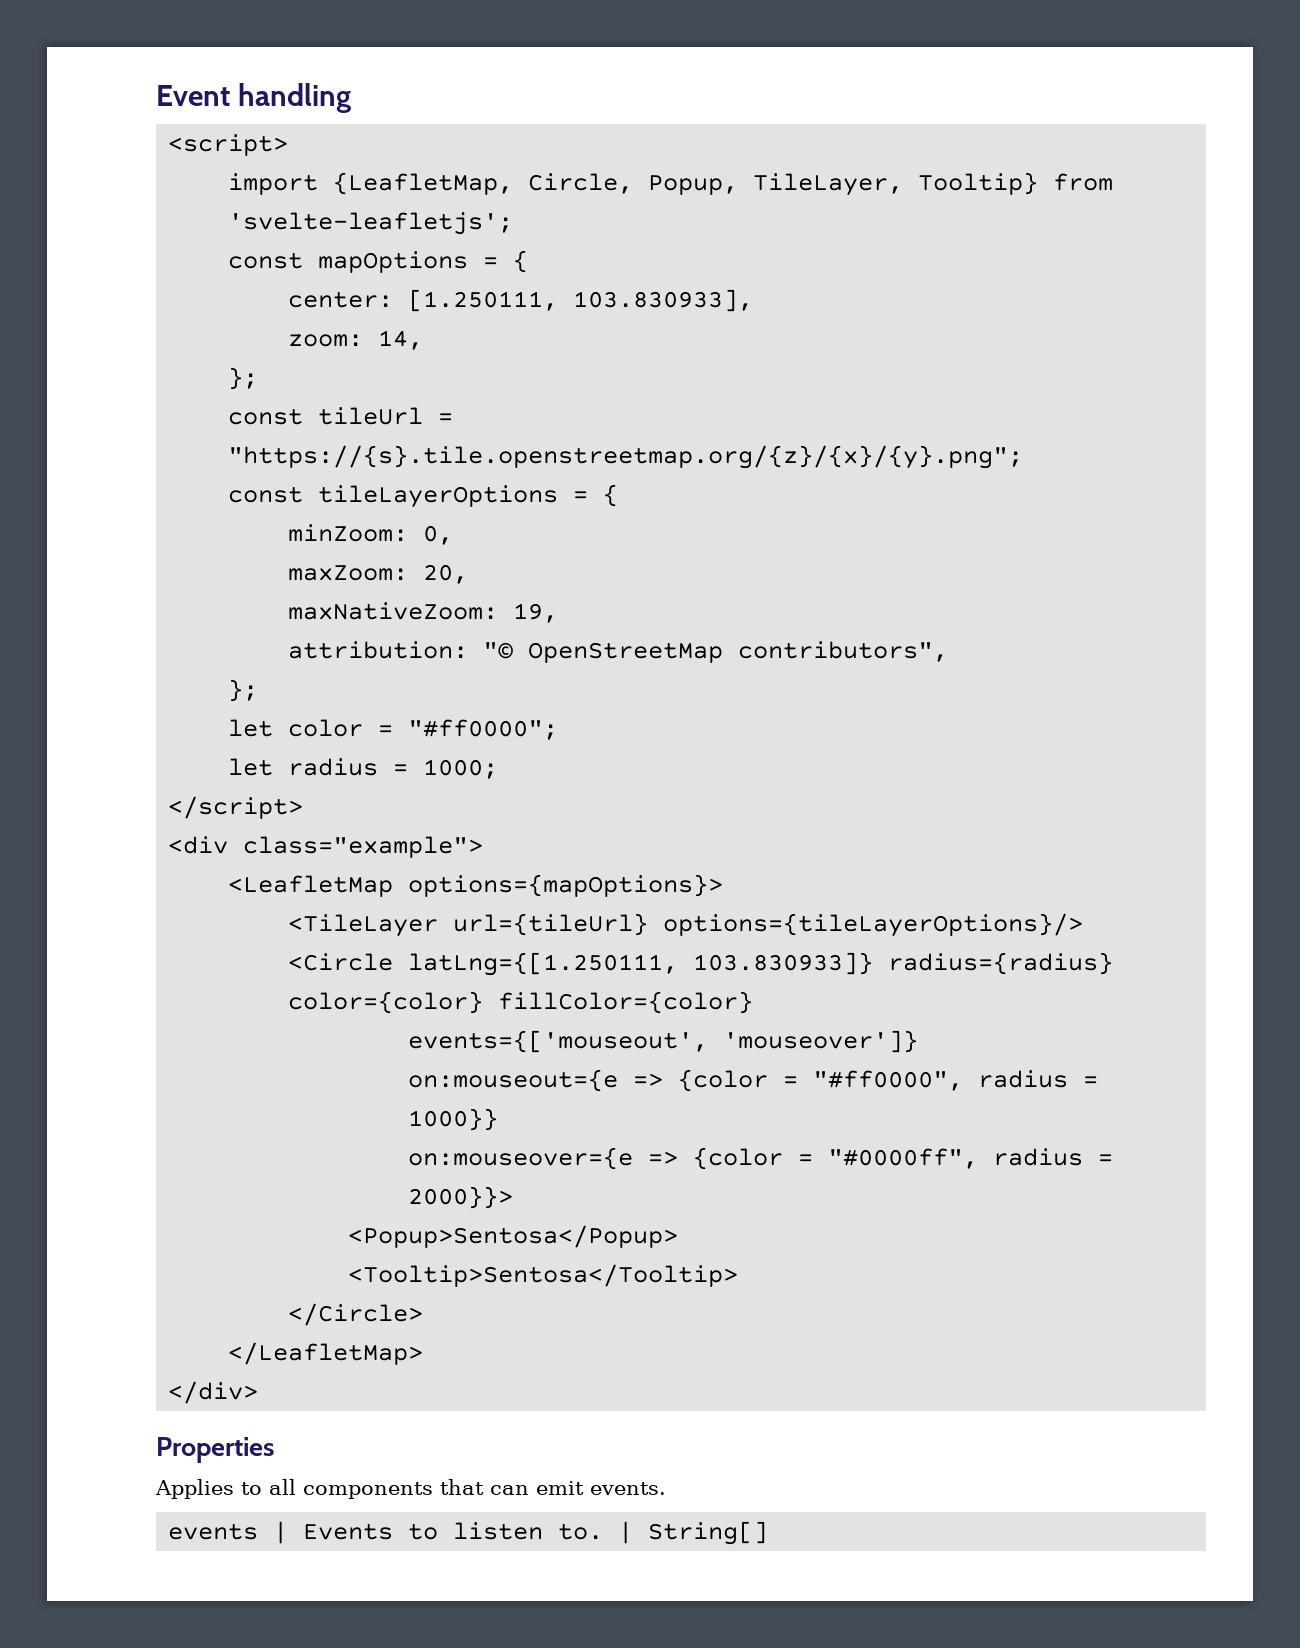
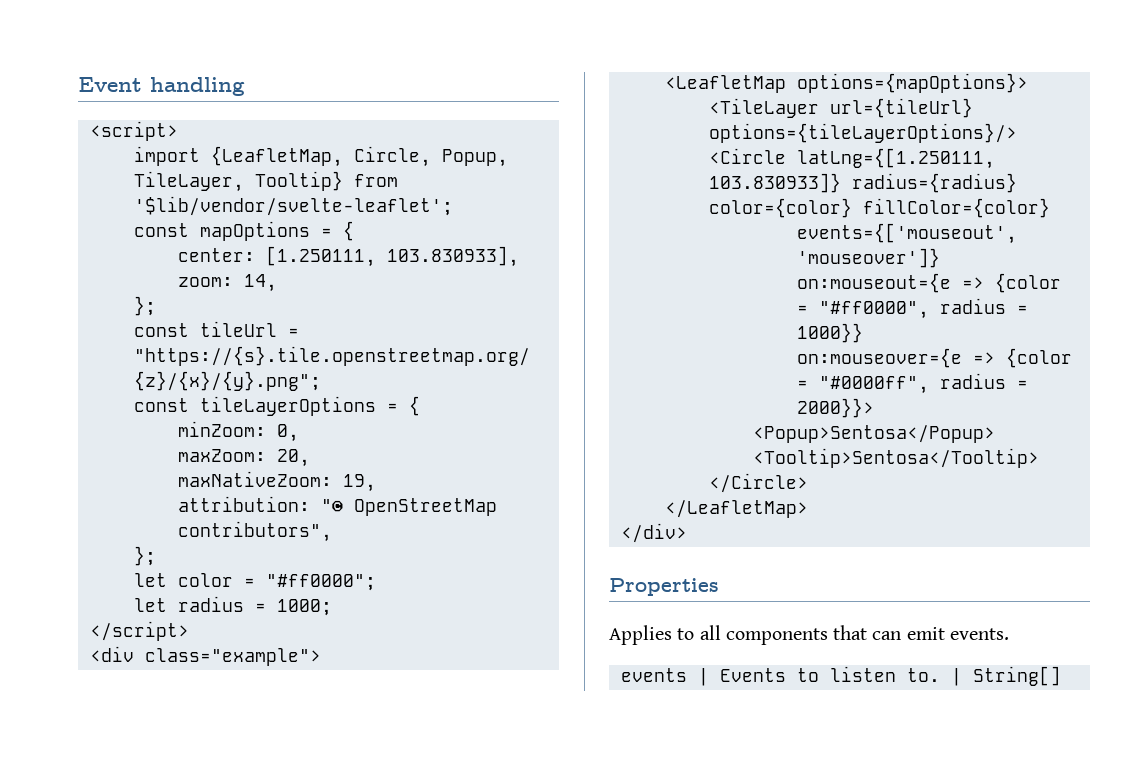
[228,212,514,235] 'svelte-leafletjs'; -> [133,196,453,216] '$lib/vendor/svelte-leaflet';

